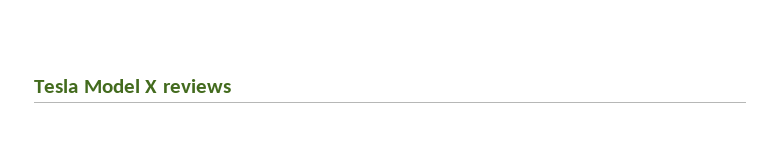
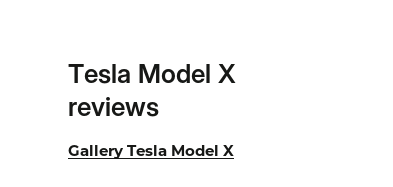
(232, 86) none -> [68,145,235,159] // Gallery Tesla Model X

